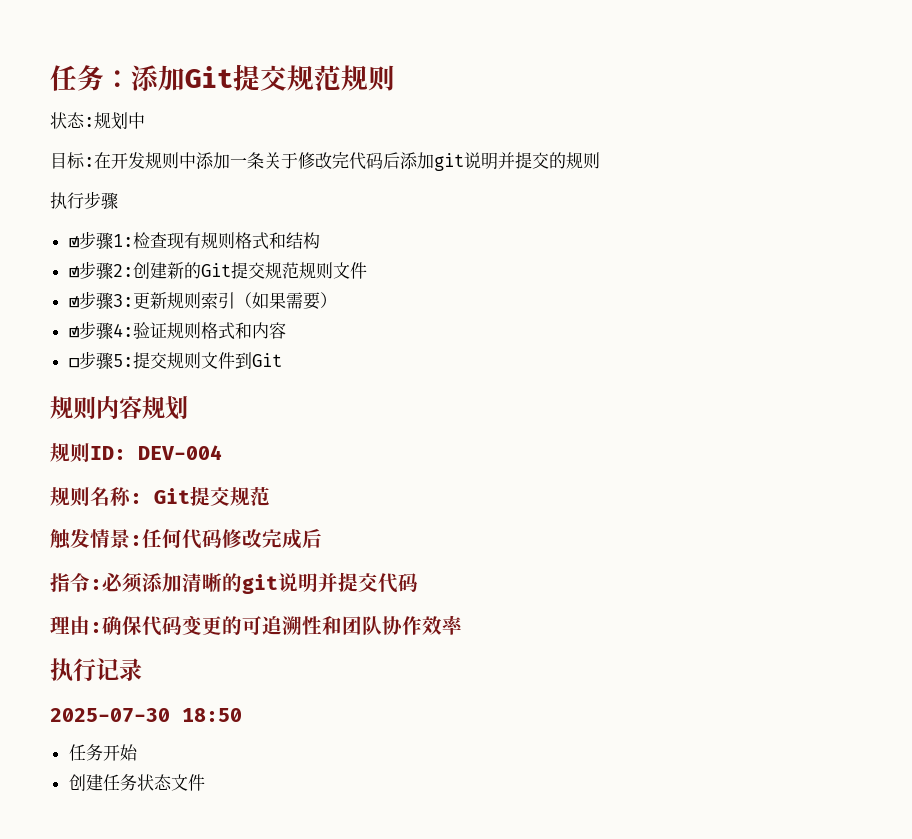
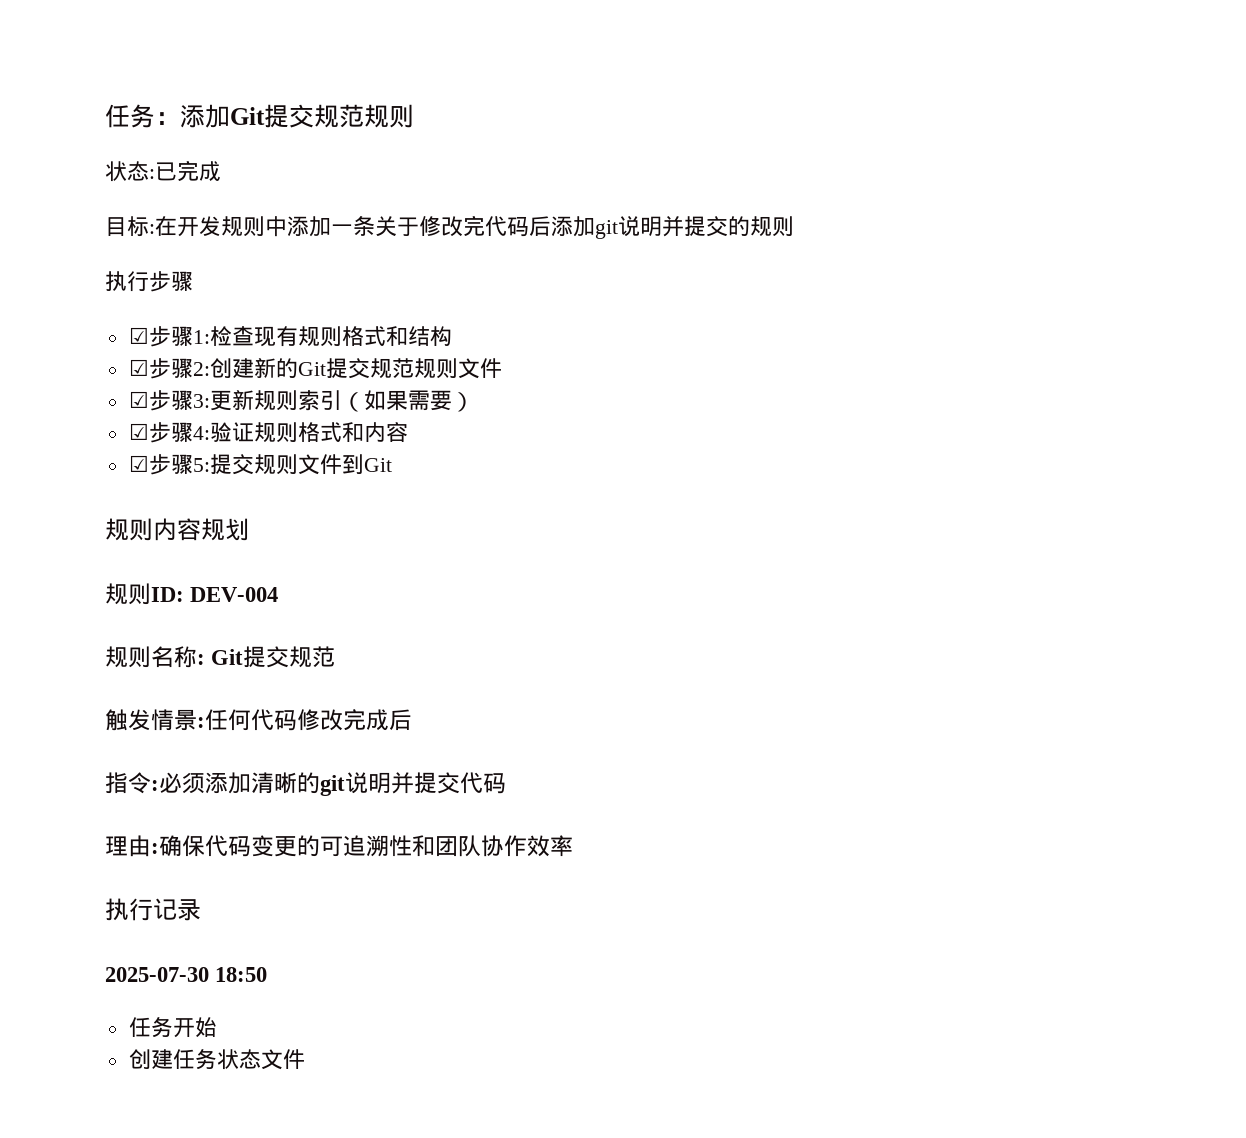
[94,112,145,130] 规划中 -> [155,160,221,181] 已完成
[68,358,79,368] ☐ -> [128,455,149,472] ☑

